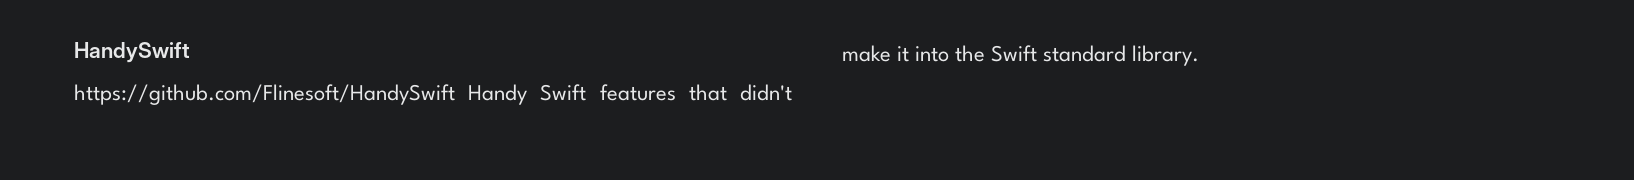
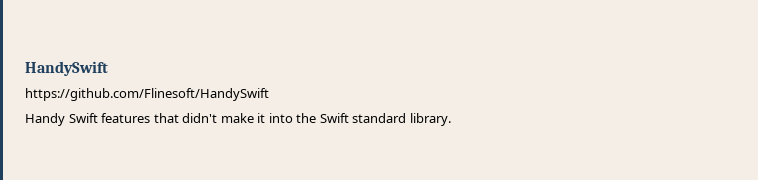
(455, 94) none -> (269, 94) //

